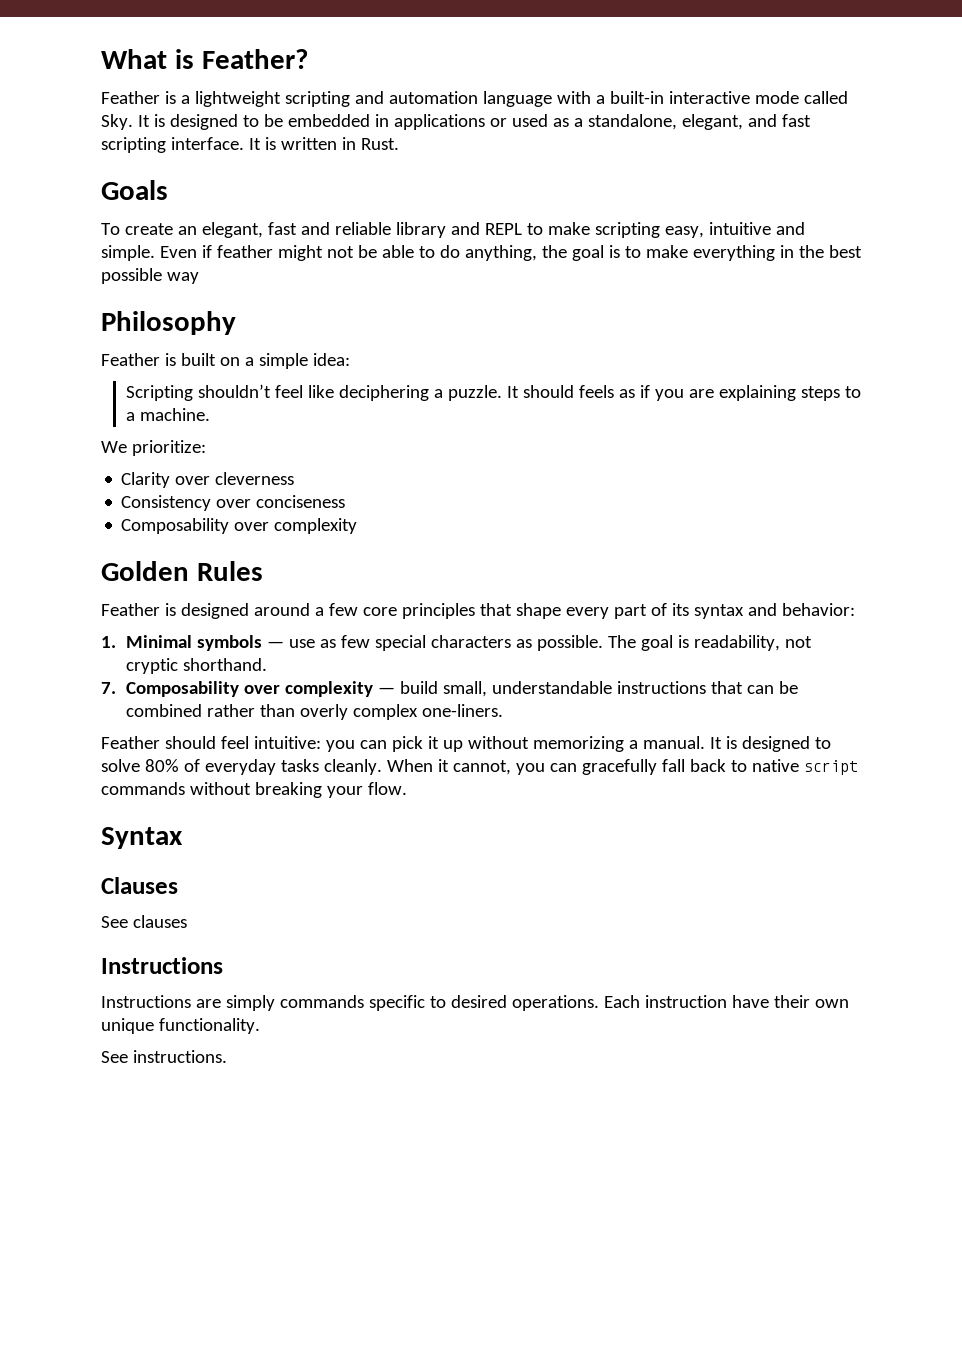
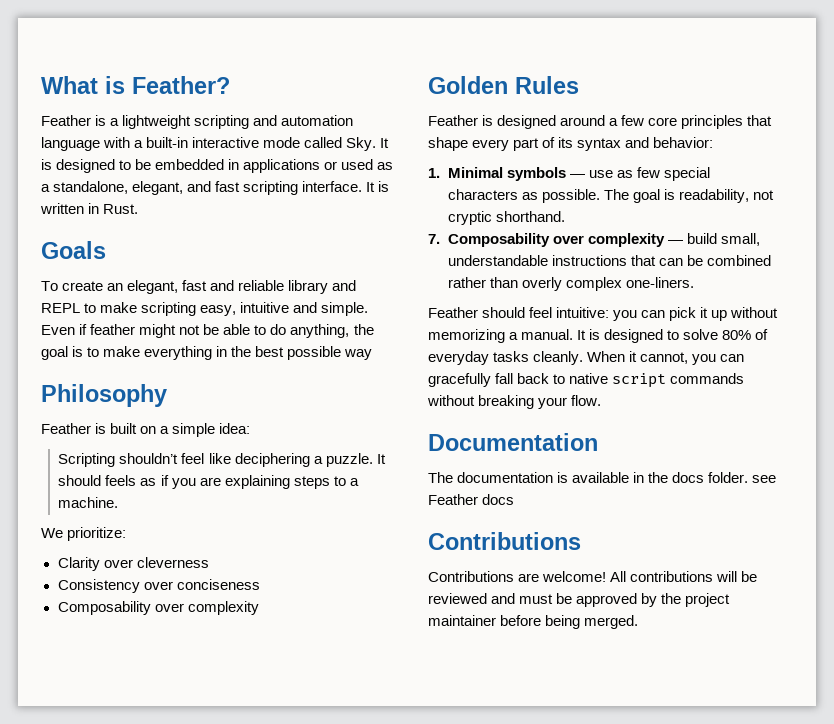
[101,827,183,849] [101,877,178,894] [101,915,187,928] [101,957,223,974] [101,995,849,1011] [101,1018,260,1034] [101,1050,227,1063] Syntax // Clauses // See clauses // Instructions // Instructions are simply commands specific to desired operations. Each instruction have their own unique functionality. // See instructions. -> [428,433,598,451] [428,472,777,483] [428,494,515,505] [428,532,581,550] [428,571,758,582] [428,593,731,607] [428,615,639,629] Documentation // The documentation is available in the docs folder. see Feather docs // Contributions // Contributions are welcome! All contributions will be reviewed and must be approved by the project maintainer before being merged.

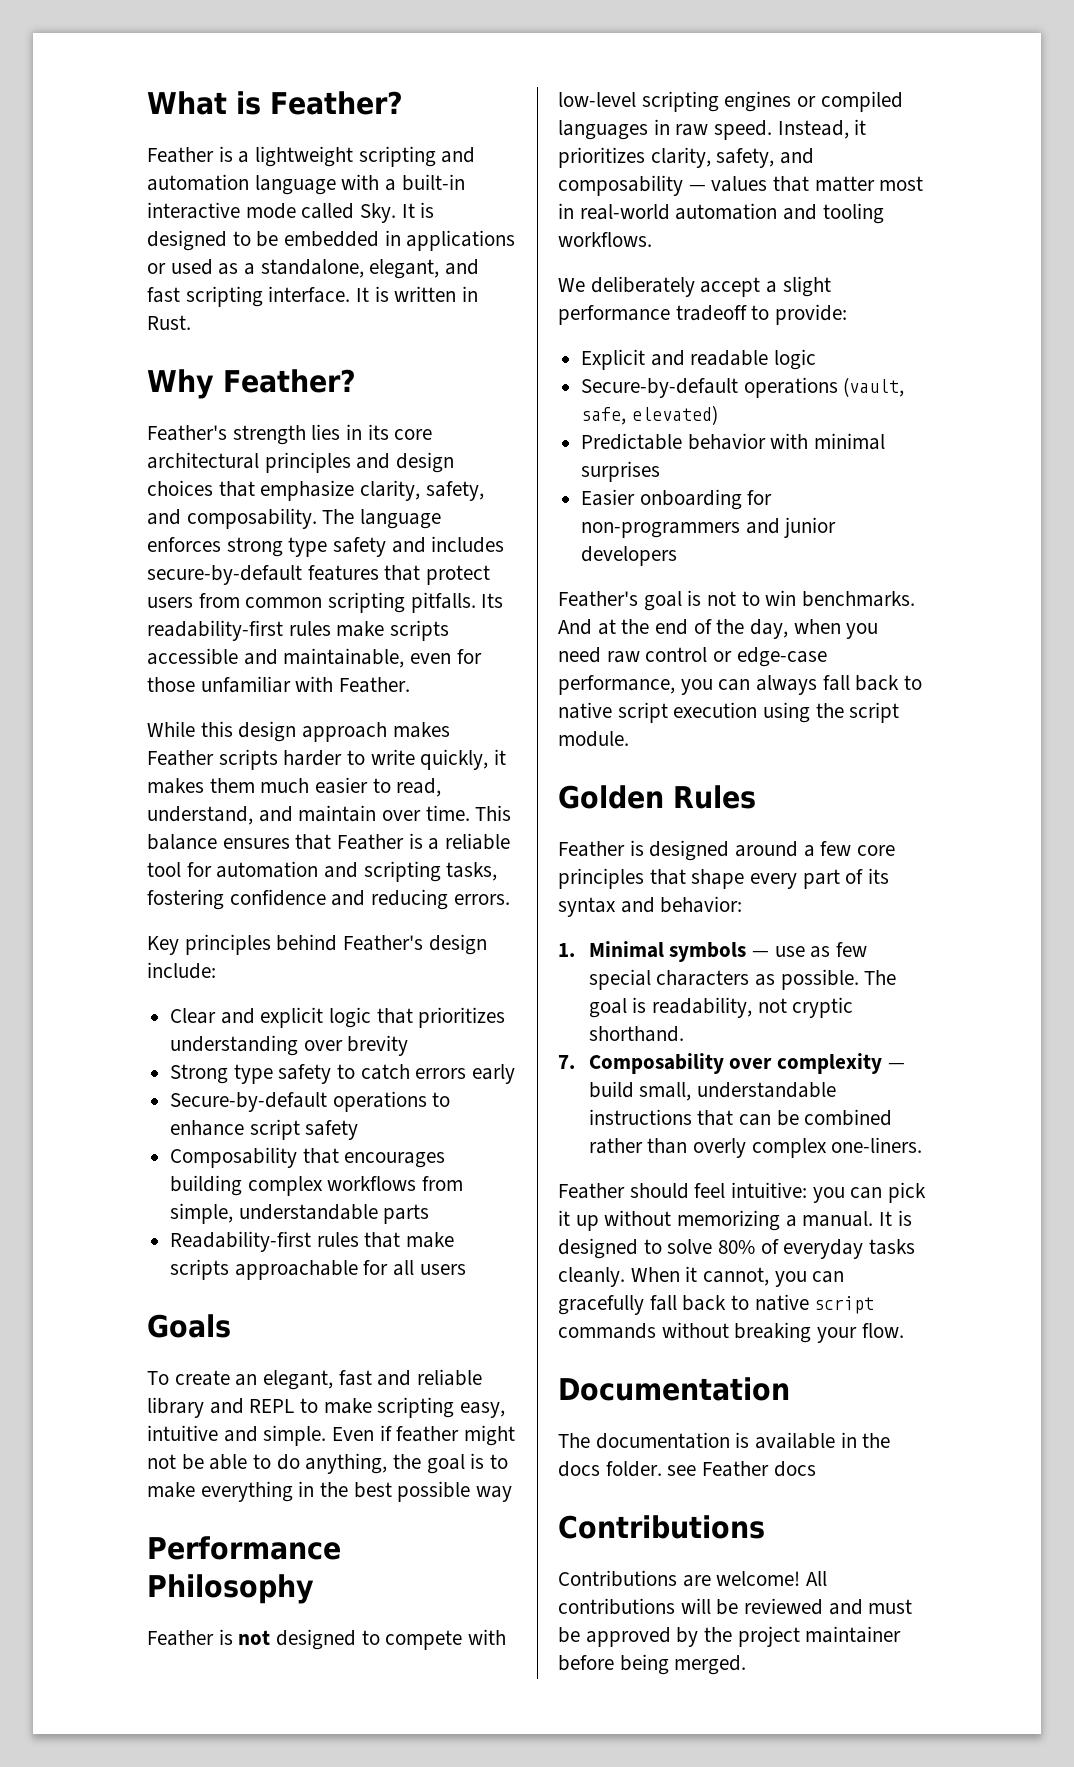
(139, 209) none -> [147,369,356,399] [147,424,433,445] [147,452,455,473] [147,480,484,501] [147,508,442,529] [147,536,505,557] [147,565,491,585] [147,592,504,613] [147,620,450,641] [147,648,482,668] [147,676,411,693] [147,721,450,742] [147,749,507,770] [147,777,442,797] [147,805,512,825] [147,833,511,850] [147,861,498,882] [147,889,510,910] [147,934,487,955] [147,962,216,979] [170,1007,506,1028] [170,1035,409,1056] [170,1064,516,1084] [170,1091,451,1112] [170,1119,359,1140] [170,1147,446,1168] [170,1175,464,1196] [170,1203,430,1224] [170,1231,455,1252] [170,1259,466,1280] // Why Feather? // Feather's strength lies in its core architectural principles and design choices that emphasize clarity, safety, and composability. The language enforces strong type safety and includes secure-by-default features that protect users from common scripting pitfalls. Its readability-first rules make scripts accessible and maintainable, even for those unfamiliar with Feather. // While this design approach makes Feather scripts harder to write quickly, it makes them much easier to read, understand, and maintain over time. This balance ensures that Feather is a reliable tool for automation and scripting tasks, fostering confidence and reducing errors. // Key principles behind Feather's design include: // Clear and explicit logic that prioritizes understanding over brevity // Strong type safety to catch errors early // Secure-by-default operations to enhance script safety // Composability that encourages building complex workflows from simple, understandable parts // Readability-first rules that make scripts approachable for all users
(373, 354) none -> [147,1536,341,1560] Performance
[110,423,251,437] [58,453,386,467] [58,475,359,489] [58,497,119,508] [41,527,127,541] [57,557,209,571] [57,579,260,593] [57,601,259,615] built on a simple idea: // Scripting shouldn’t feel like deciphering a puzzle. It should feels as if you are explaining steps to a machine. // We prioritize: // Clarity over cleverness // Consistency over conciseness // Composability over complexity -> [238,1629,507,1650] [558,91,903,112] [558,119,867,140] [558,147,815,168] [558,175,924,196] [558,203,884,224] [558,232,652,247] [558,276,831,297] [558,304,848,325] [581,349,817,370] [581,377,905,398] [581,405,718,425] [581,433,886,450] [581,461,661,482] [581,489,773,510] [581,517,837,538] [581,546,678,566] [558,590,916,611] [558,619,879,639] [558,647,827,667] [558,675,923,695] [558,702,900,723] [558,731,629,747] not designed to compete with low-level scripting engines or compiled languages in raw speed. Instead, it prioritizes clarity, safety, and composability — values that matter most in real-world automation and tooling workflows. // We deliberately accept a slight performance tradeoff to provide: // Explicit and readable logic // Secure-by-default operations (vault, safe, elevated) // Predictable behavior with minimal surprises // Easier onboarding for non-programmers and junior developers // Feather's goal is not to win benchmarks. And at the end of the day, when you need raw control or edge-case performance, you can always fall back to native script execution using the script module.

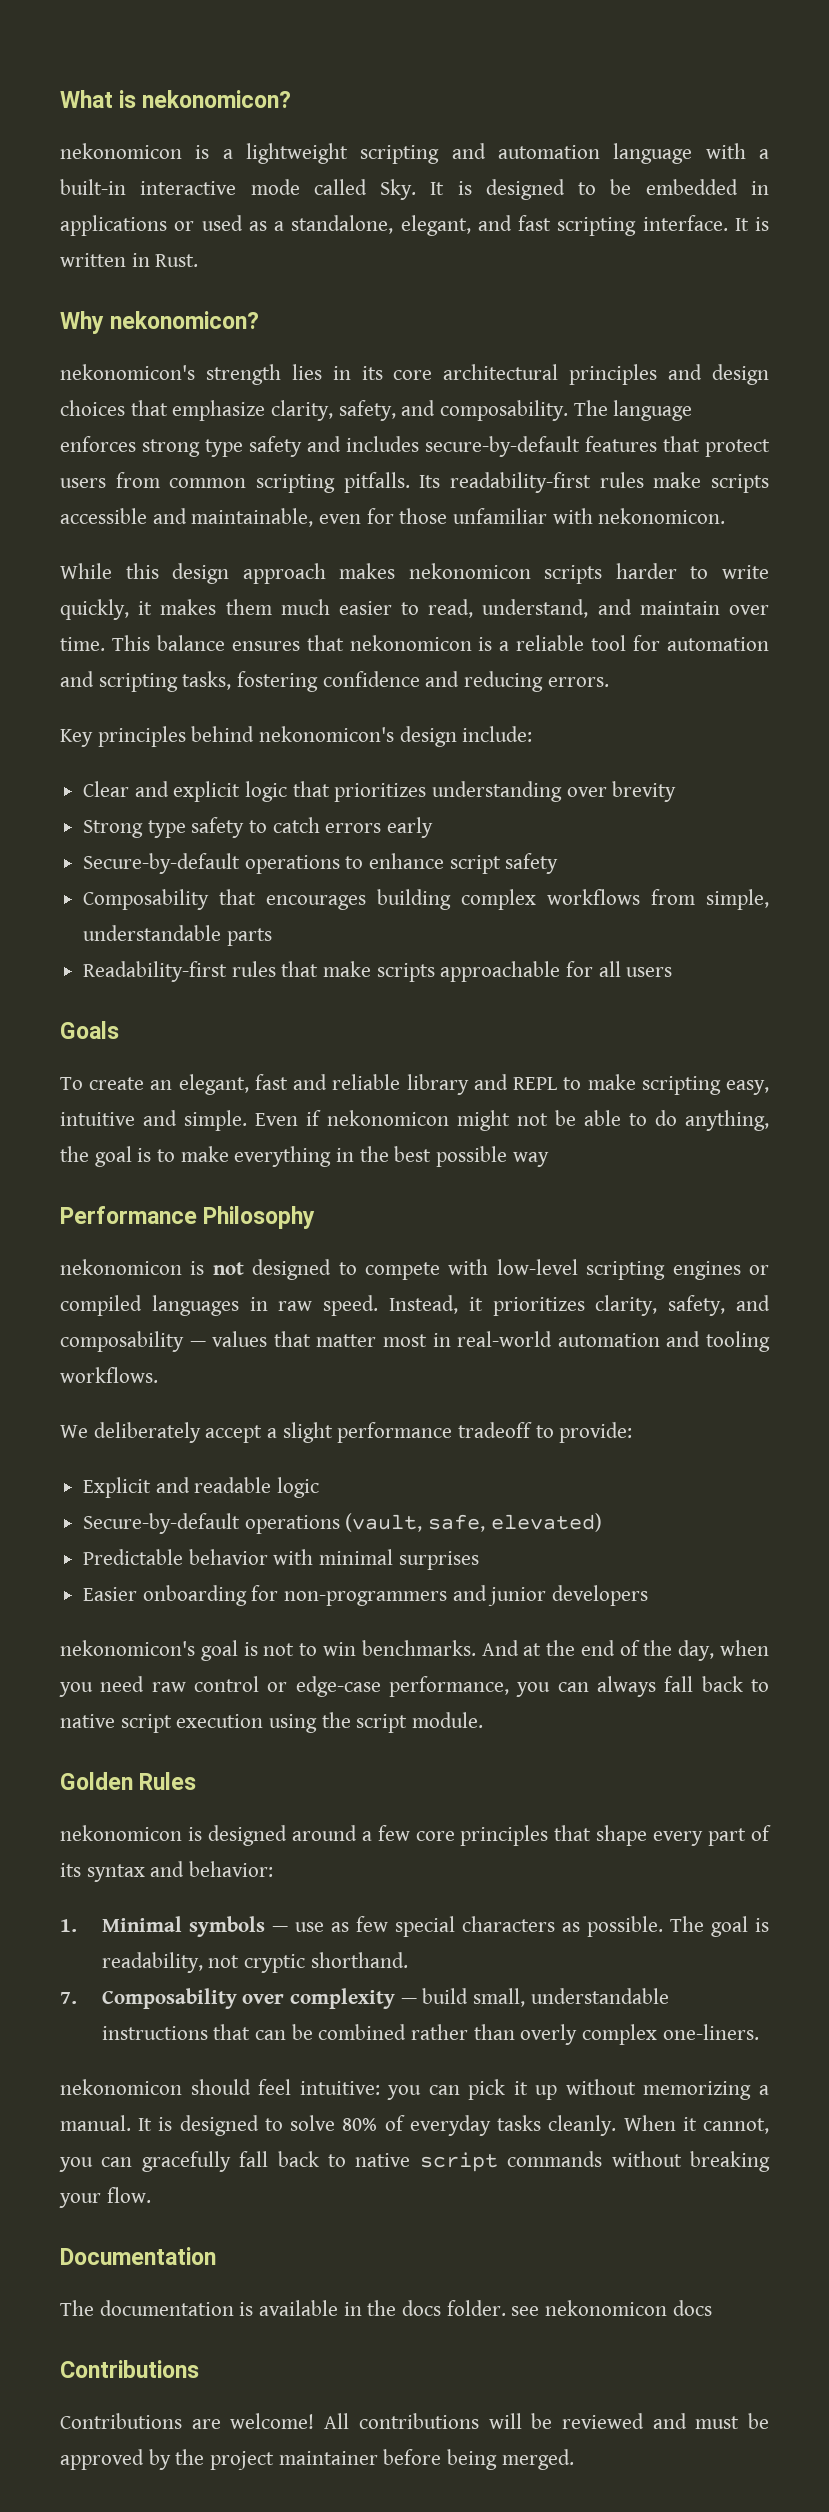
[270,91,403,115] [147,147,214,163] Feather? // Feather -> [142,90,292,108] [60,143,182,159] nekonomicon? // nekonomicon
[223,369,356,393] [147,425,227,441] Feather? // Feather's -> [110,311,260,329] [60,364,195,380] nekonomicon? // nekonomicon's
[339,677,411,693] Feather. -> [598,508,726,524] nekonomicon.
[147,750,214,766] Feather -> [408,563,531,579] nekonomicon
[337,834,405,850] Feather -> [349,635,472,651] nekonomicon
[343,935,424,951] Feather's -> [259,726,395,742] nekonomicon's
[396,1426,460,1442] feather -> [327,1110,449,1126] nekonomicon
[147,1630,214,1646] Feather -> [60,1259,182,1275] nekonomicon
[558,591,638,607] Feather's -> [60,1640,195,1656] nekonomicon's
[558,841,625,857] Feather -> [60,1825,182,1841] nekonomicon
[558,1183,625,1199] Feather -> [60,2079,182,2095] nekonomicon
[702,1461,770,1477] Feather -> [545,2300,668,2316] nekonomicon

